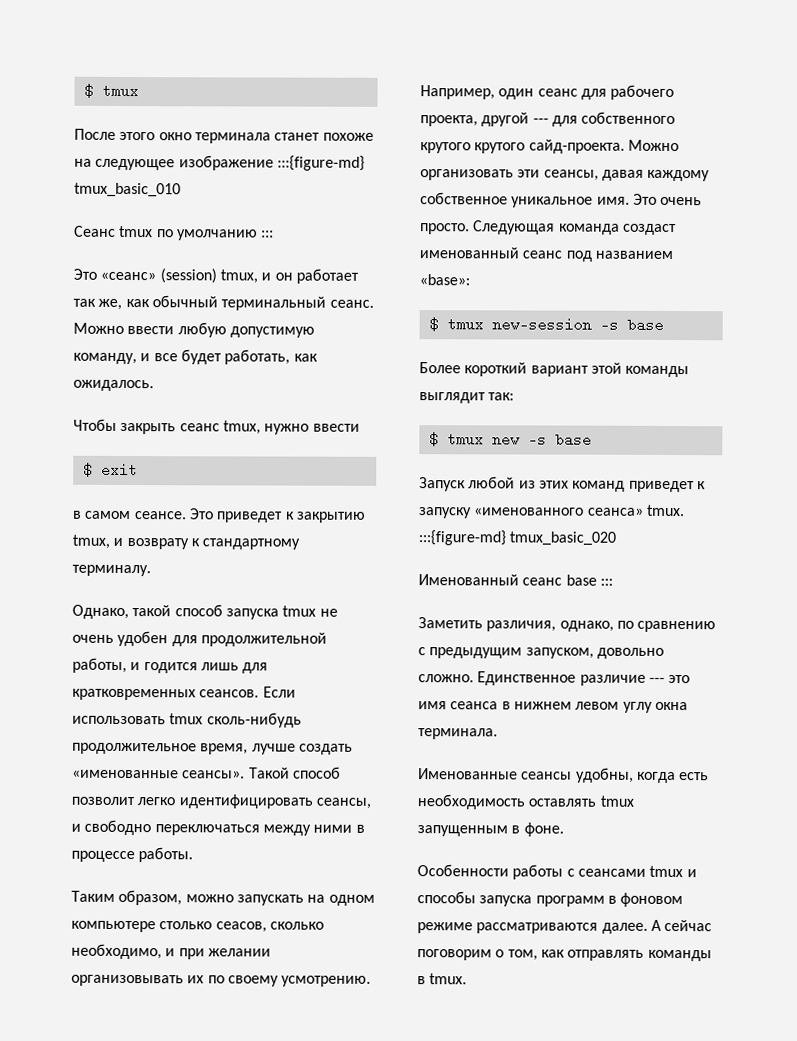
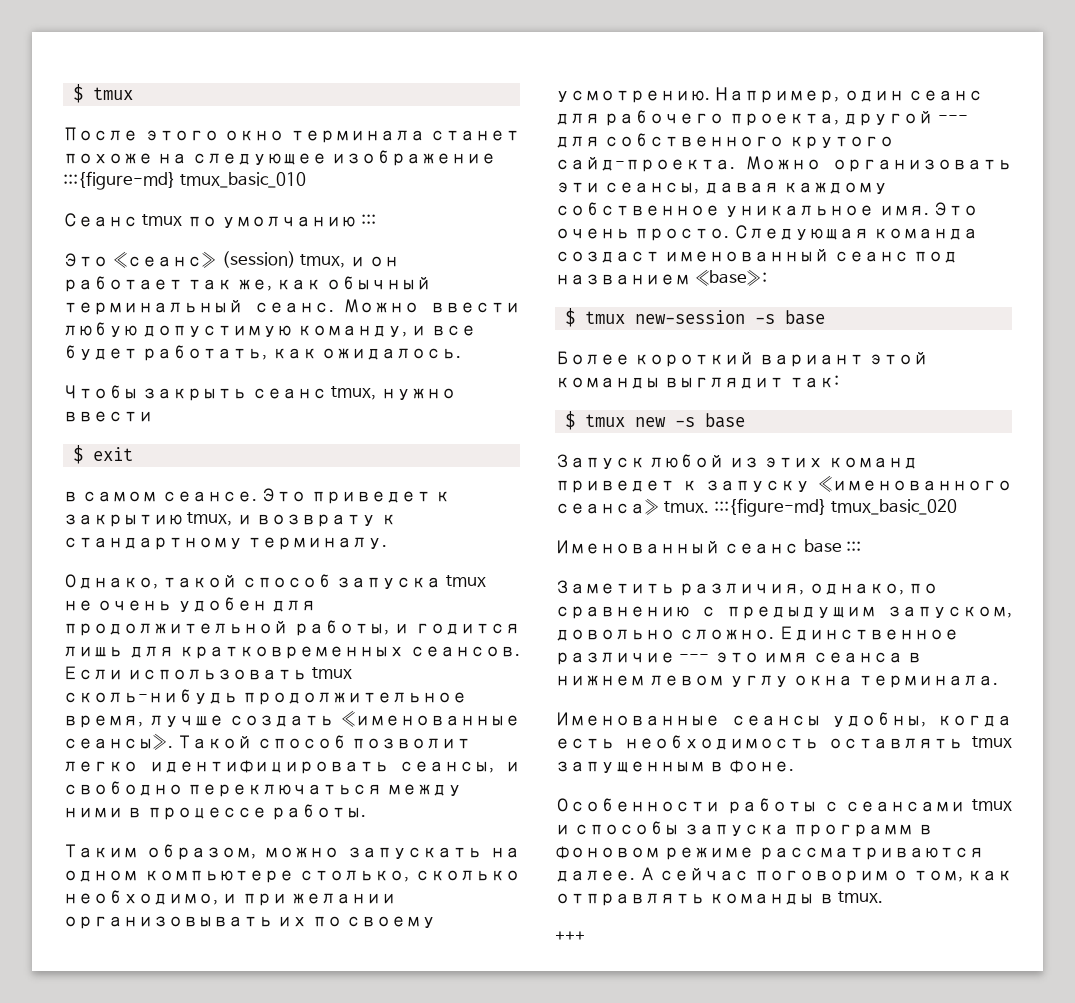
[159,921,267,933] столько сеасов, -> [299,870,410,882] столько,
[474,142,526,154] крутого -> (894, 142) none
(468, 979) none -> [555,931,585,942] // +++

